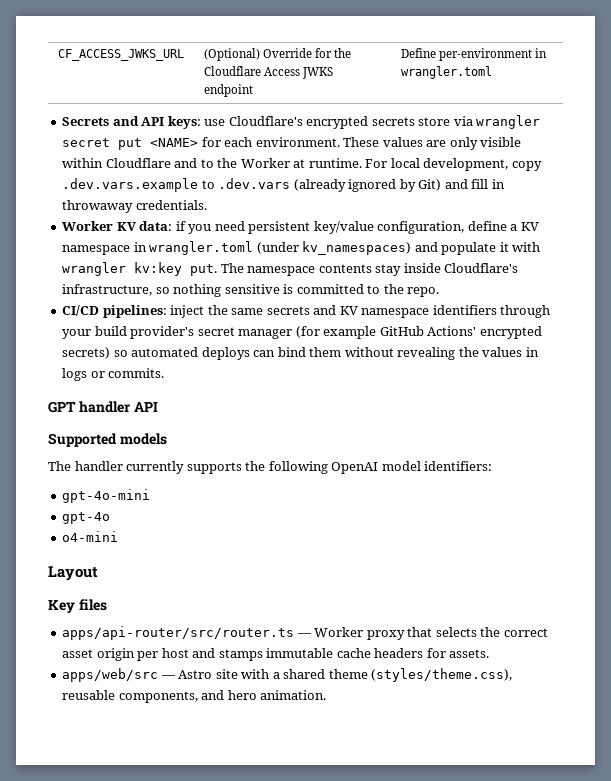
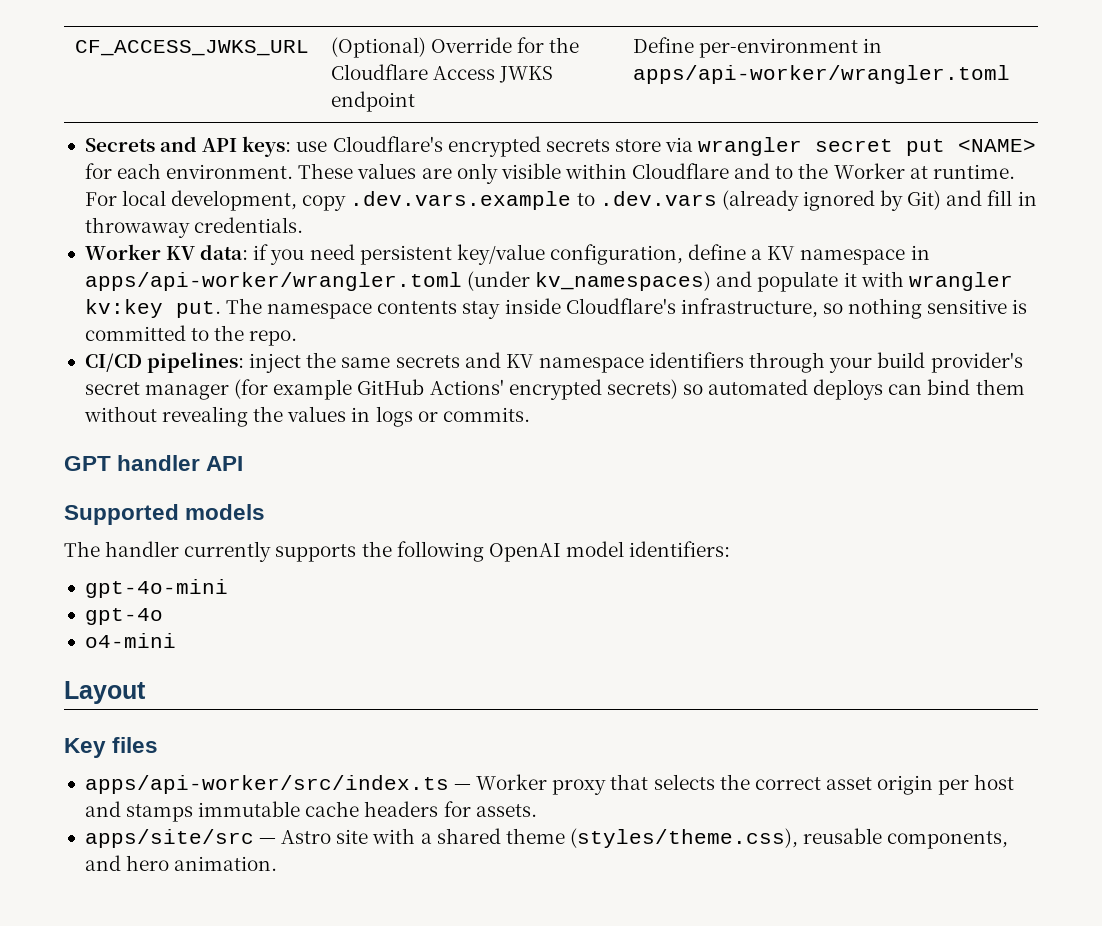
[400,66,492,79] wrangler.toml -> [632,65,1010,84] apps/api-worker/wrangler.toml
[149,241,254,255] wrangler.toml -> [84,272,462,291] apps/api-worker/wrangler.toml
[62,626,295,640] apps/api-router/src/router.ts -> [84,775,449,794] apps/api-worker/src/index.ts
[62,668,159,682] apps/web/src -> [84,829,254,848] apps/site/src

